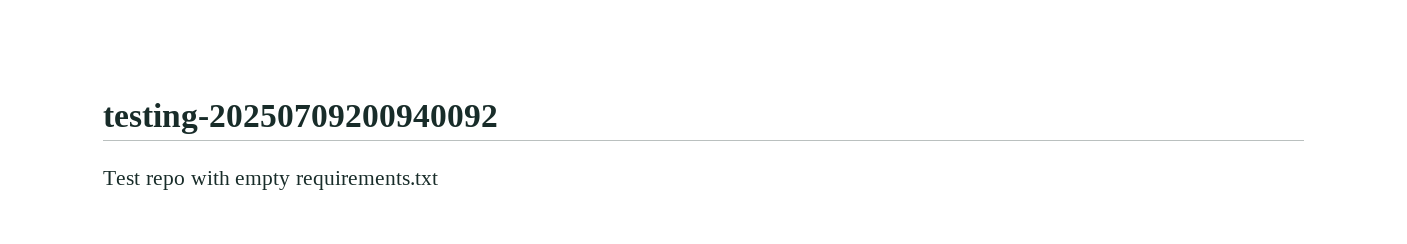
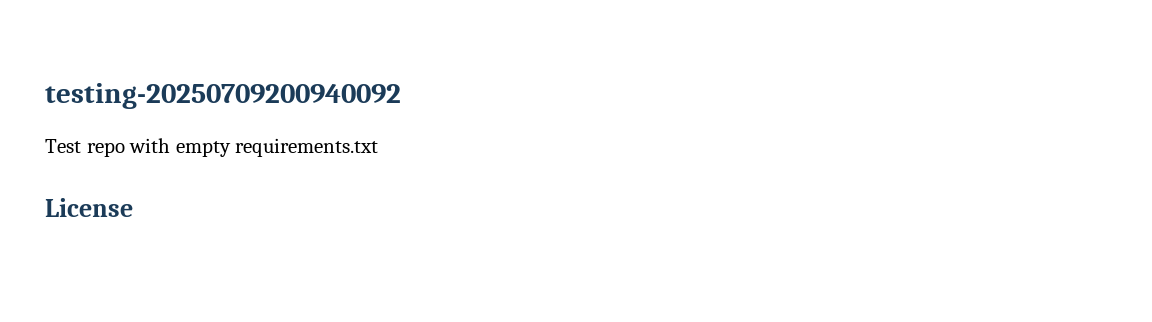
(439, 180) none -> [45,198,133,217] // License

